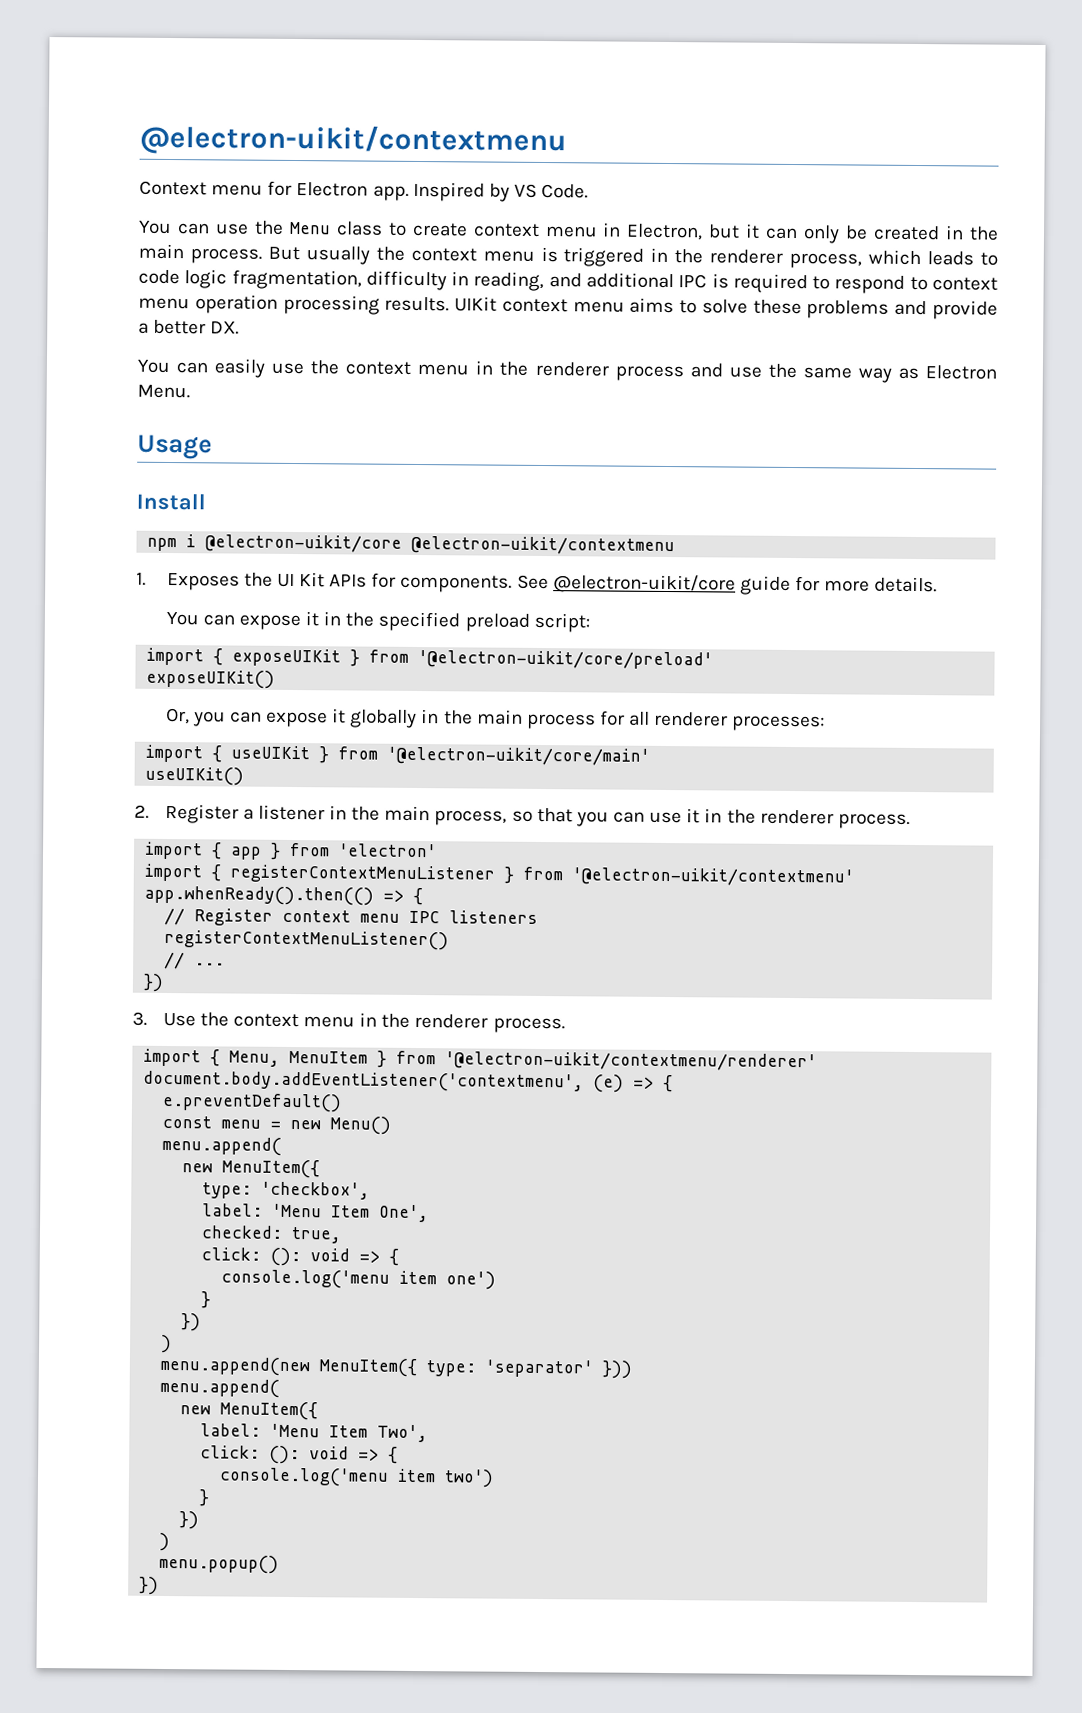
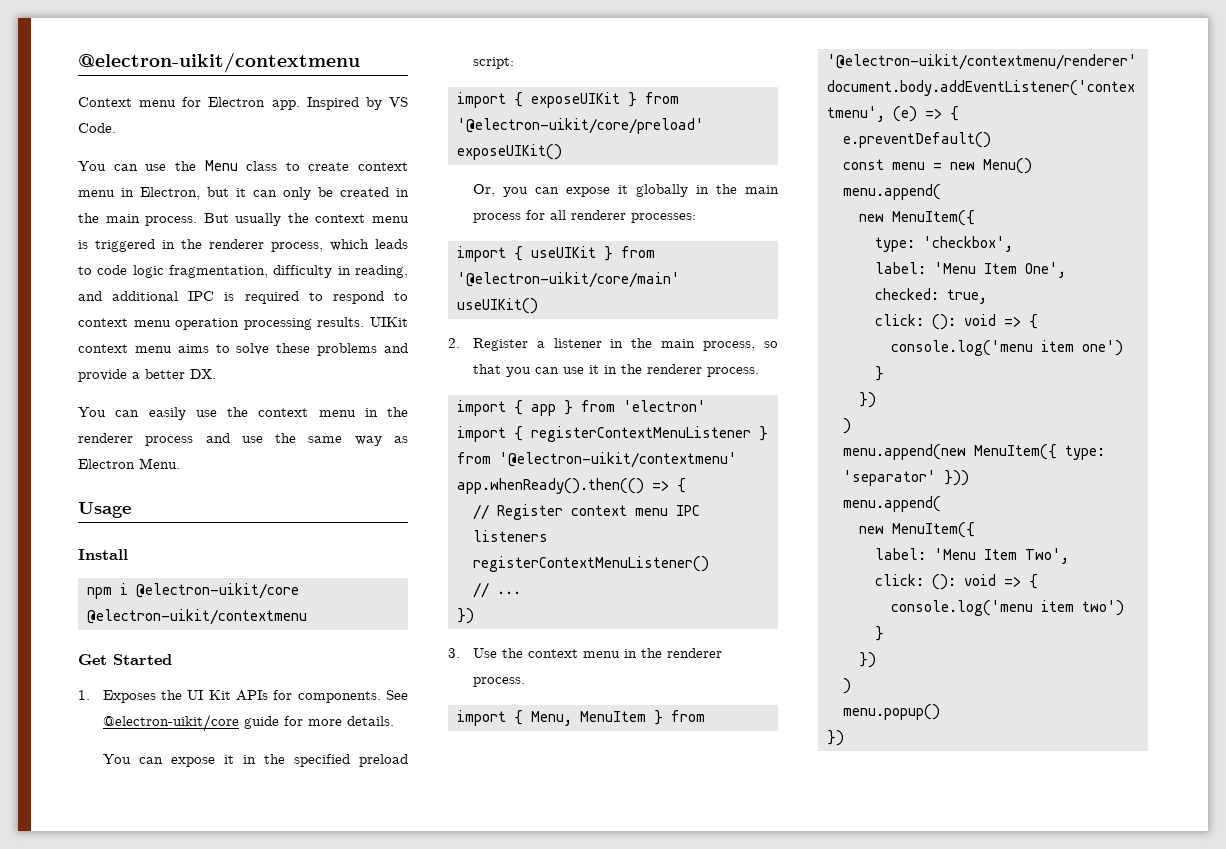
(676, 545) none -> [78,654,172,665] // Get Started

